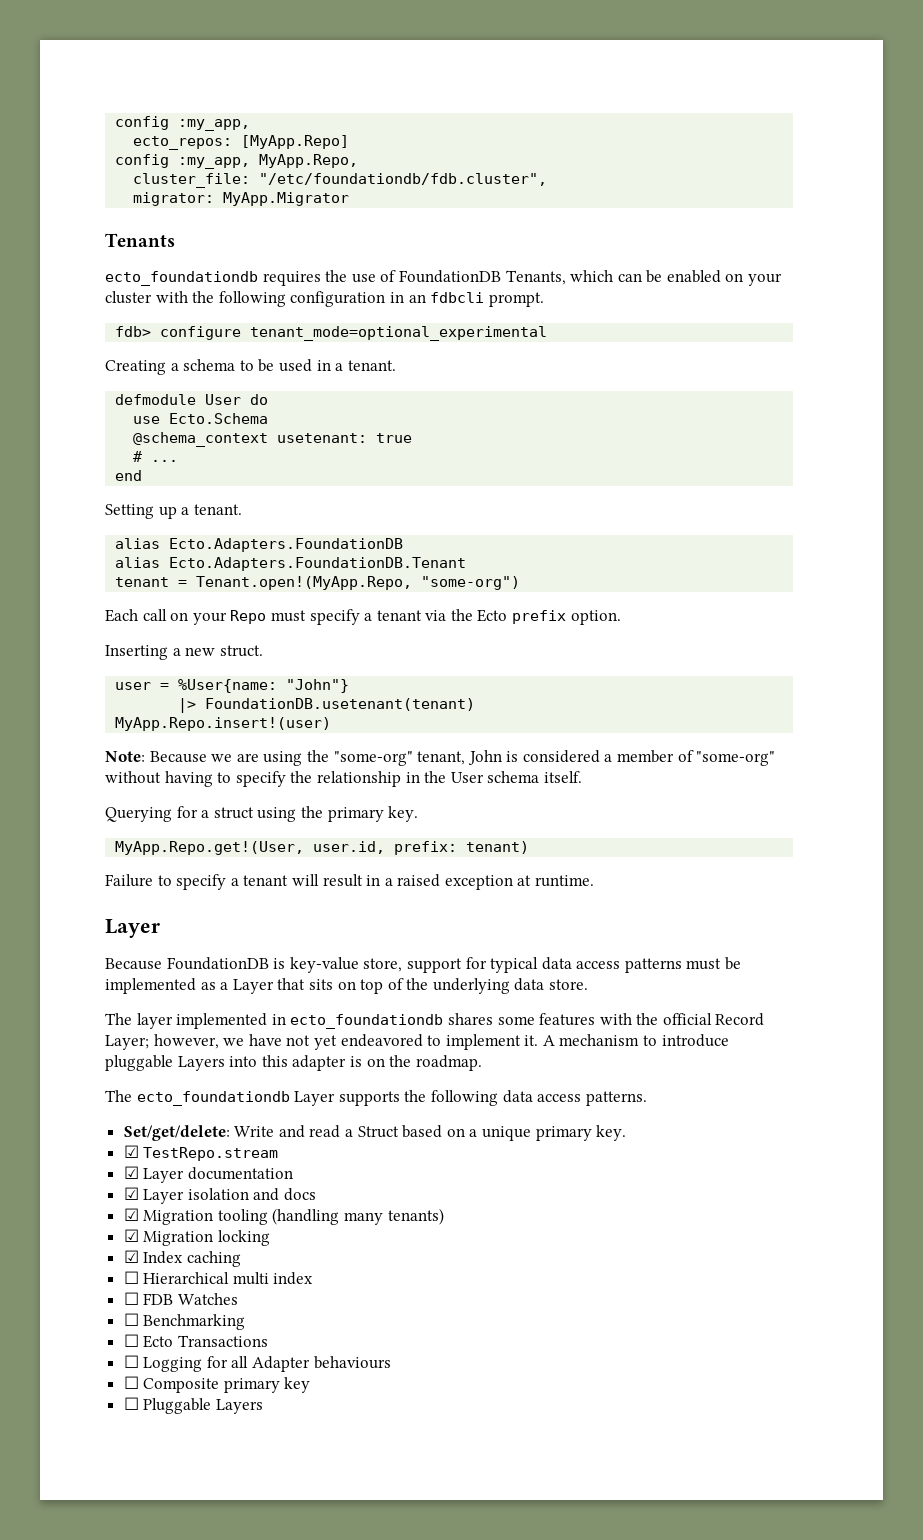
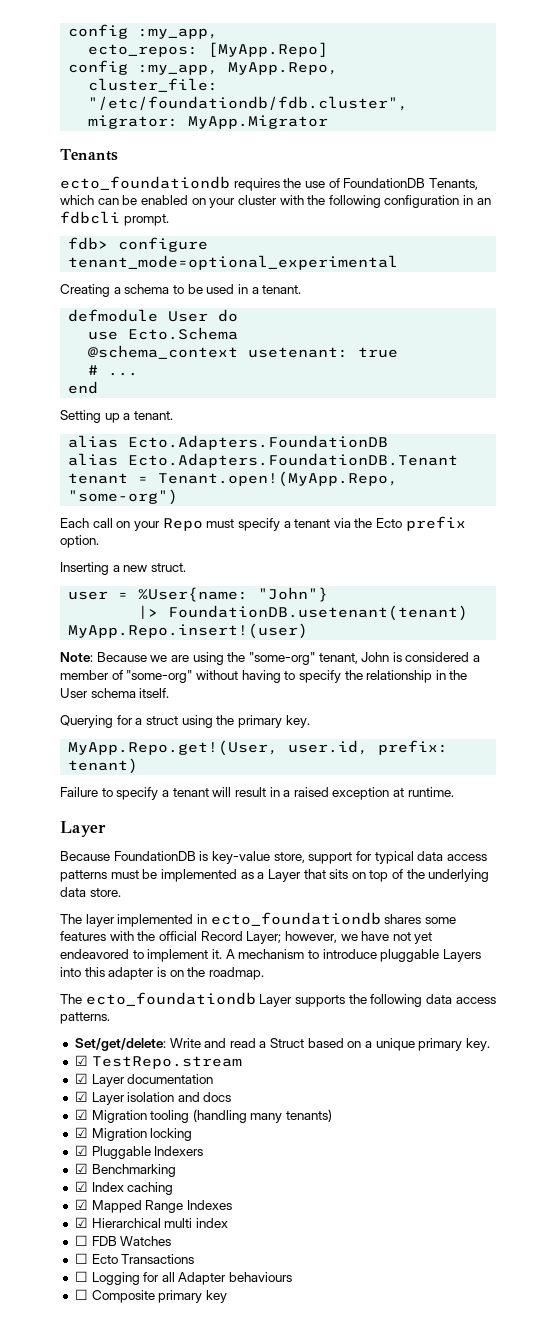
[143,1251,241,1267] [123,1271,139,1284] Index caching // ☐ -> [91,1146,204,1159] [74,1163,176,1177] [74,1181,174,1195] [74,1199,232,1213] [74,1217,88,1228] Pluggable Indexers // ☑ Benchmarking // ☑ Index caching // ☑ Mapped Range Indexes // ☑
[123,1313,246,1330] // ☐ Benchmarking -> (172, 1241) none
[123,1397,263,1414] // ☐ Pluggable Layers -> (227, 1296) none

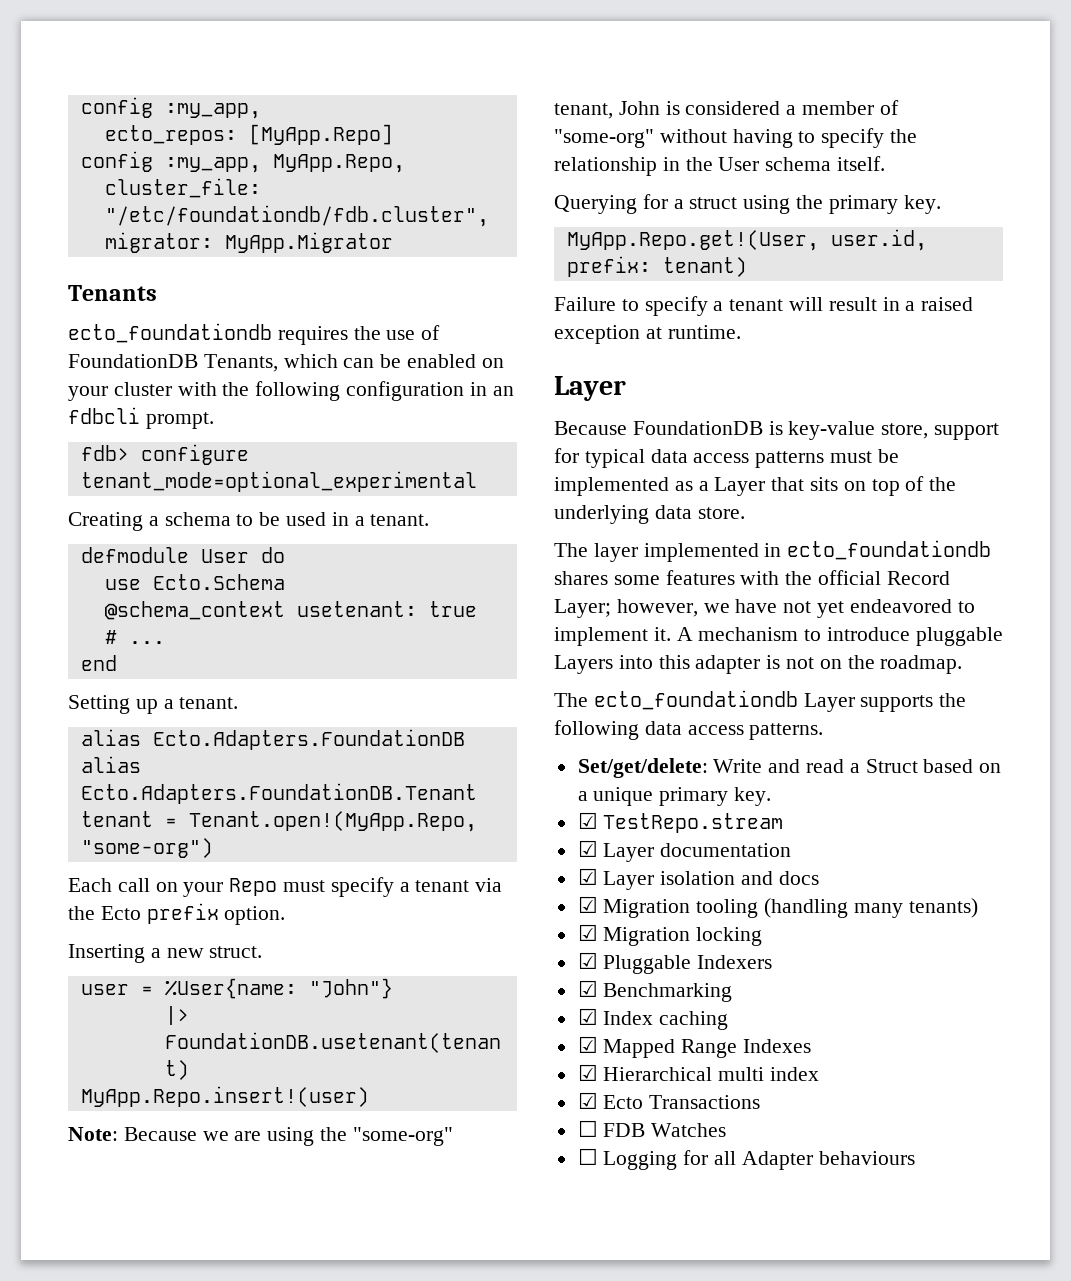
(166, 972) none -> [786,657,815,669] not
(228, 1223) none -> [577,1092,761,1109] // ☑ Ecto Transactions
[74,1253,195,1264] // ☐ Ecto Transactions -> (727, 1130) none
[74,1289,227,1303] // ☐ Composite primary key -> (915, 1158) none

